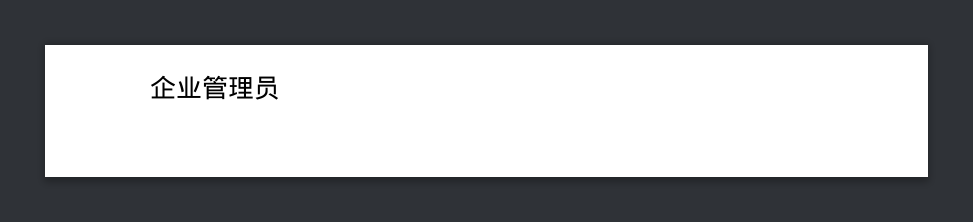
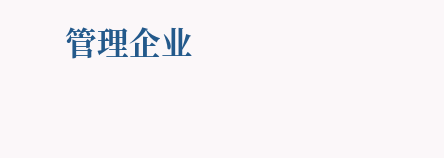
[150,75,280,100] 企业管理员 -> [65,27,193,59] 管理企业

